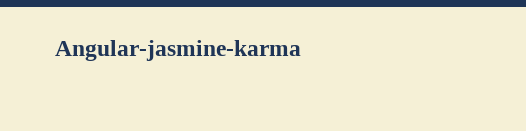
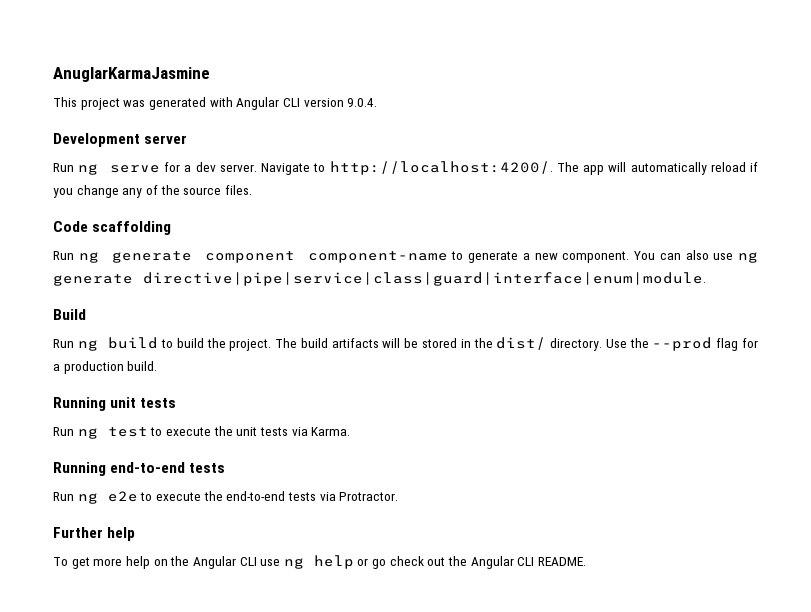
[55,40,301,61] Angular-jasmine-karma -> [53,67,210,82] [53,97,378,110] [53,133,188,147] [53,161,759,175] [53,185,252,198] [53,221,172,235] [53,250,759,263] [53,272,706,286] [53,309,86,320] [53,337,759,351] [53,361,158,374] [53,397,177,411] [53,426,351,439] [53,462,226,476] [53,491,399,504] [53,527,136,541] [53,555,586,569] AnuglarKarmaJasmine // This project was generated with Angular CLI version 9.0.4. // Development server // Run ng serve for a dev server. Navigate to http://localhost:4200/. The app will automatically reload if you change any of the source files. // Code scaffolding // Run ng generate component component-name to generate a new component. You can also use ng generate directive|pipe|service|class|guard|interface|enum|module. // Build // Run ng build to build the project. The build artifacts will be stored in the dist/ directory. Use the --prod flag for a production build. // Running unit tests // Run ng test to execute the unit tests via Karma. // Running end-to-end tests // Run ng e2e to execute the end-to-end tests via Protractor. // Further help // To get more help on the Angular CLI use ng help or go check out the Angular CLI README.

